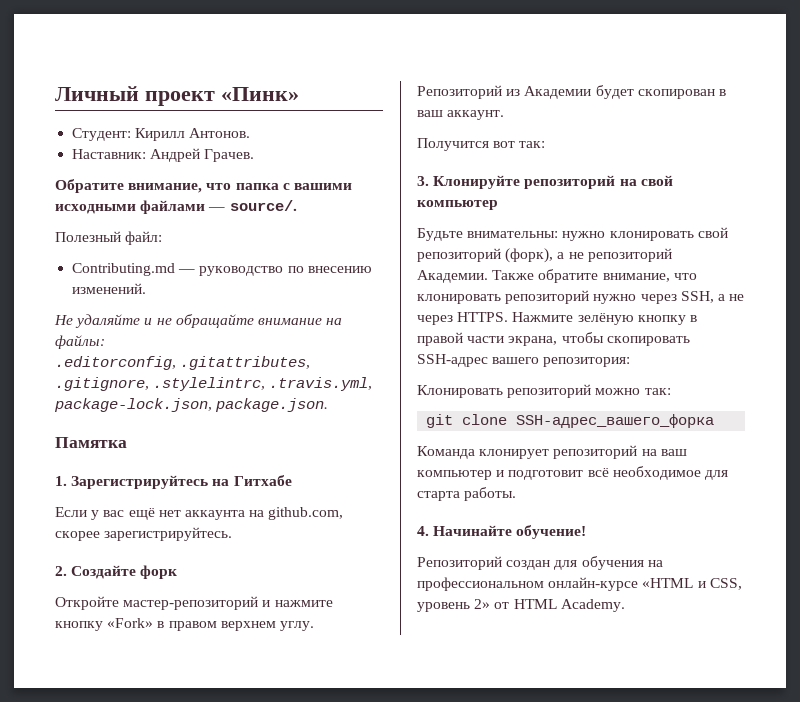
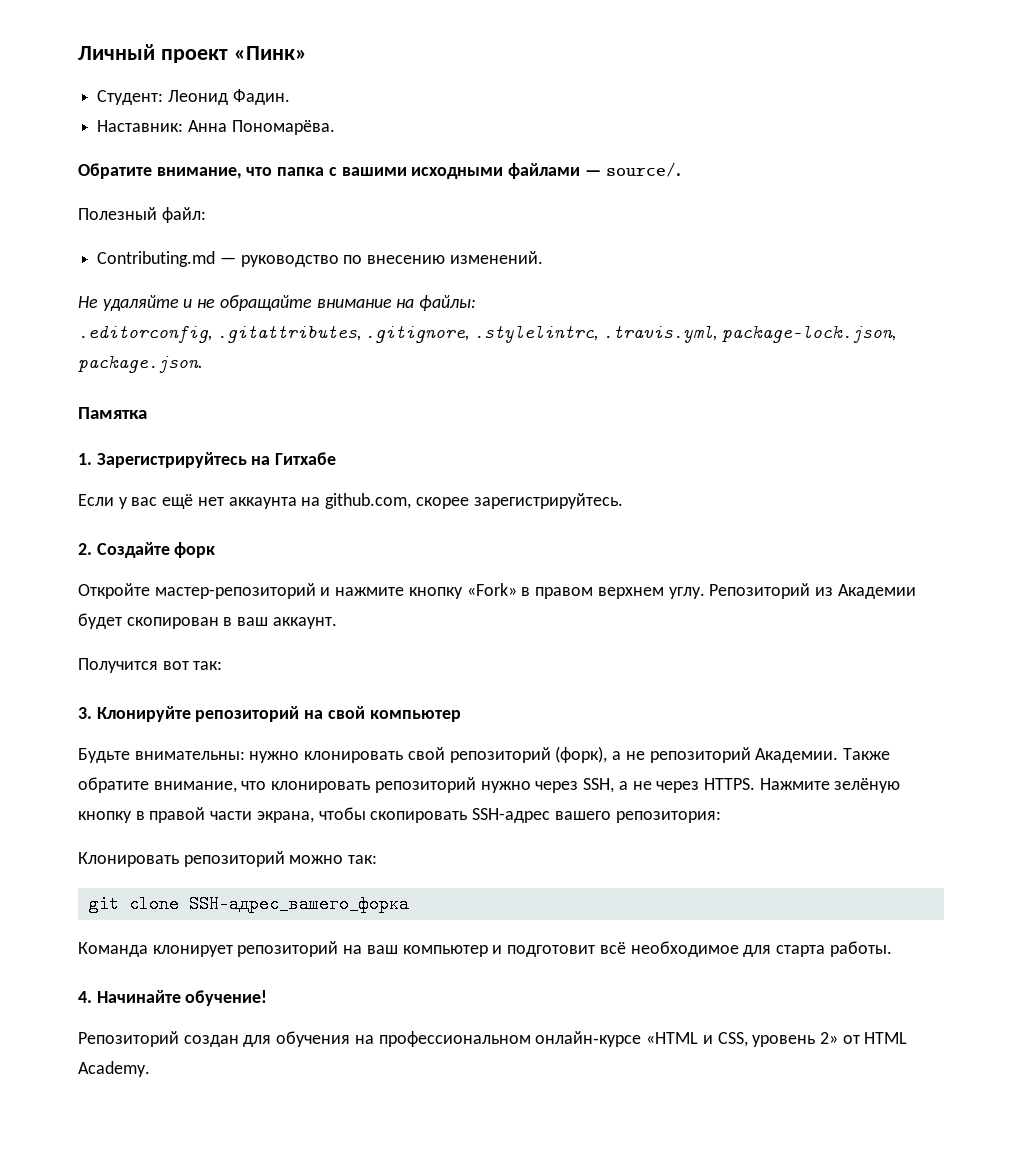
[135,128,251,141] Кирилл Антонов. -> [167,89,290,105] Леонид Фадин.
[150,148,255,162] Андрей Грачев. -> [187,120,335,135] Анна Пономарёва.

